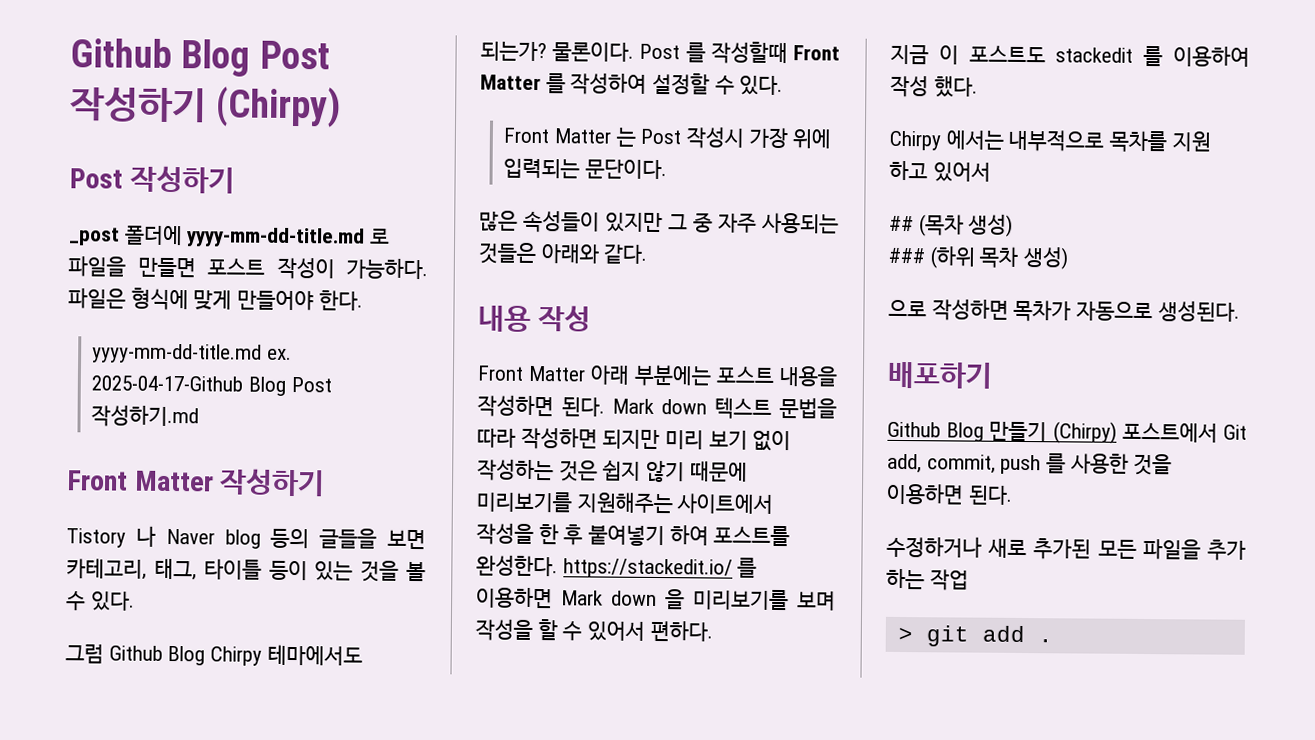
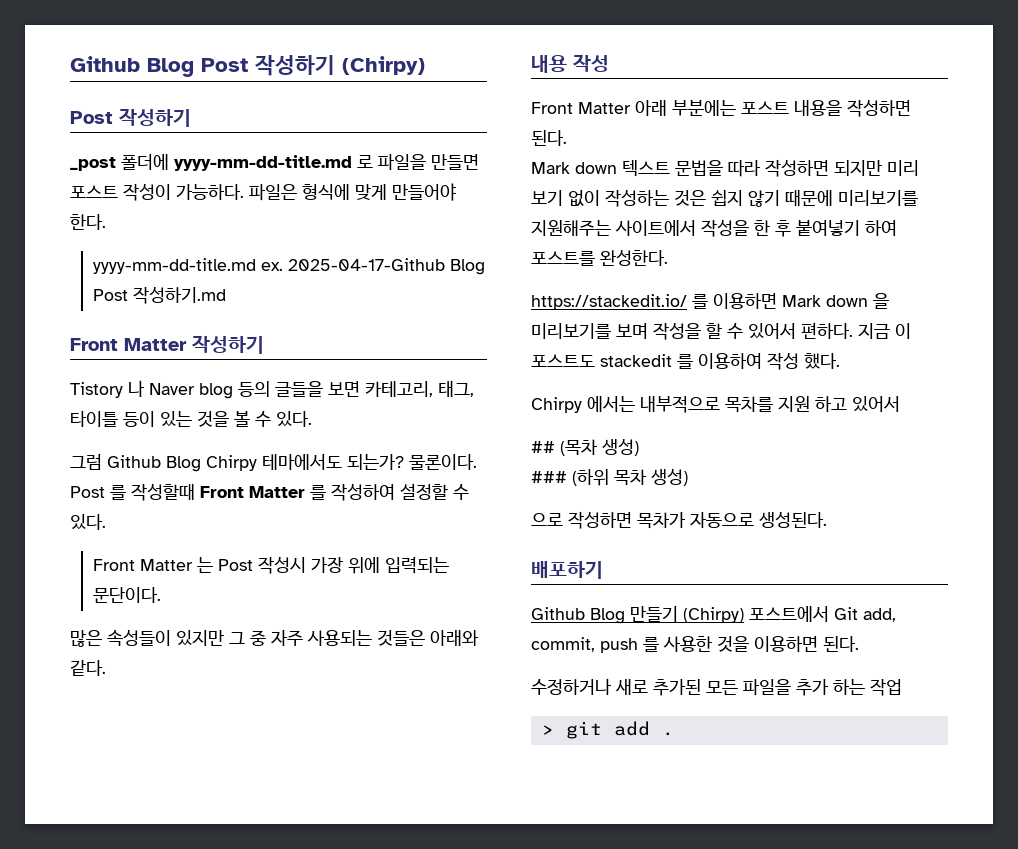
(605, 407) none -> (567, 138) //
(558, 565) none -> (668, 258) //
(713, 631) // -> (853, 330) none

